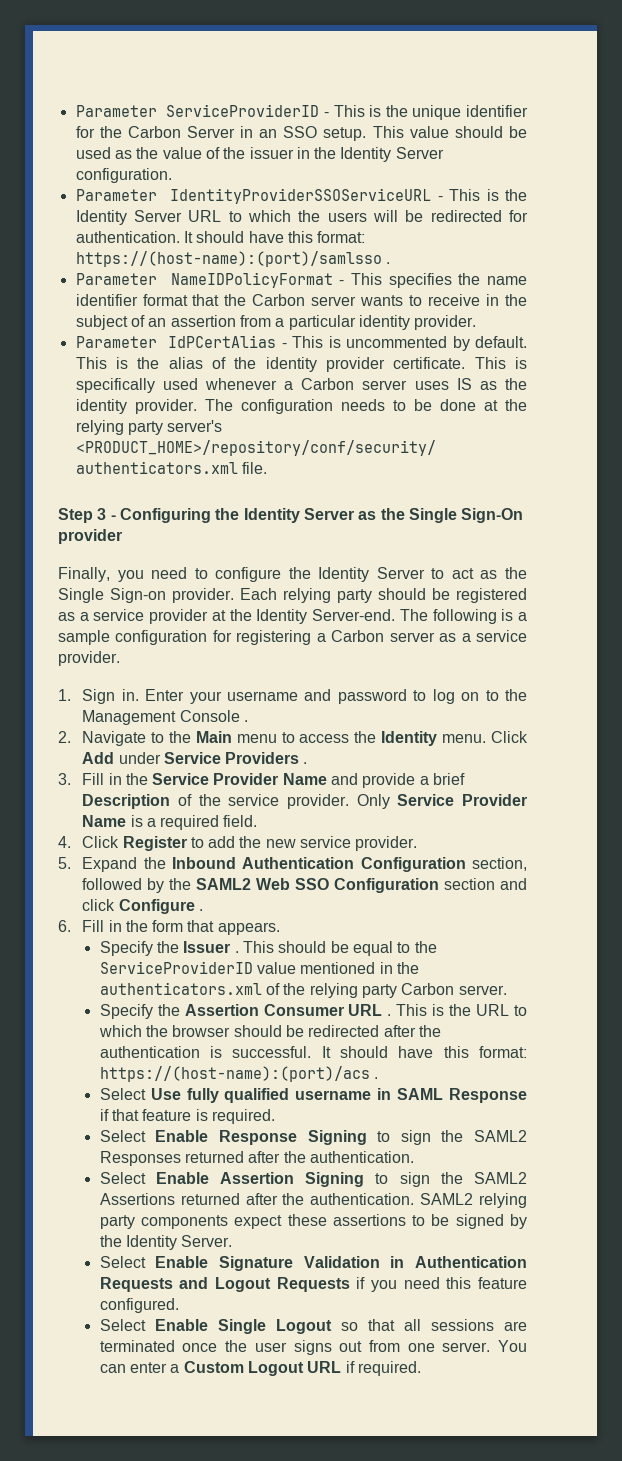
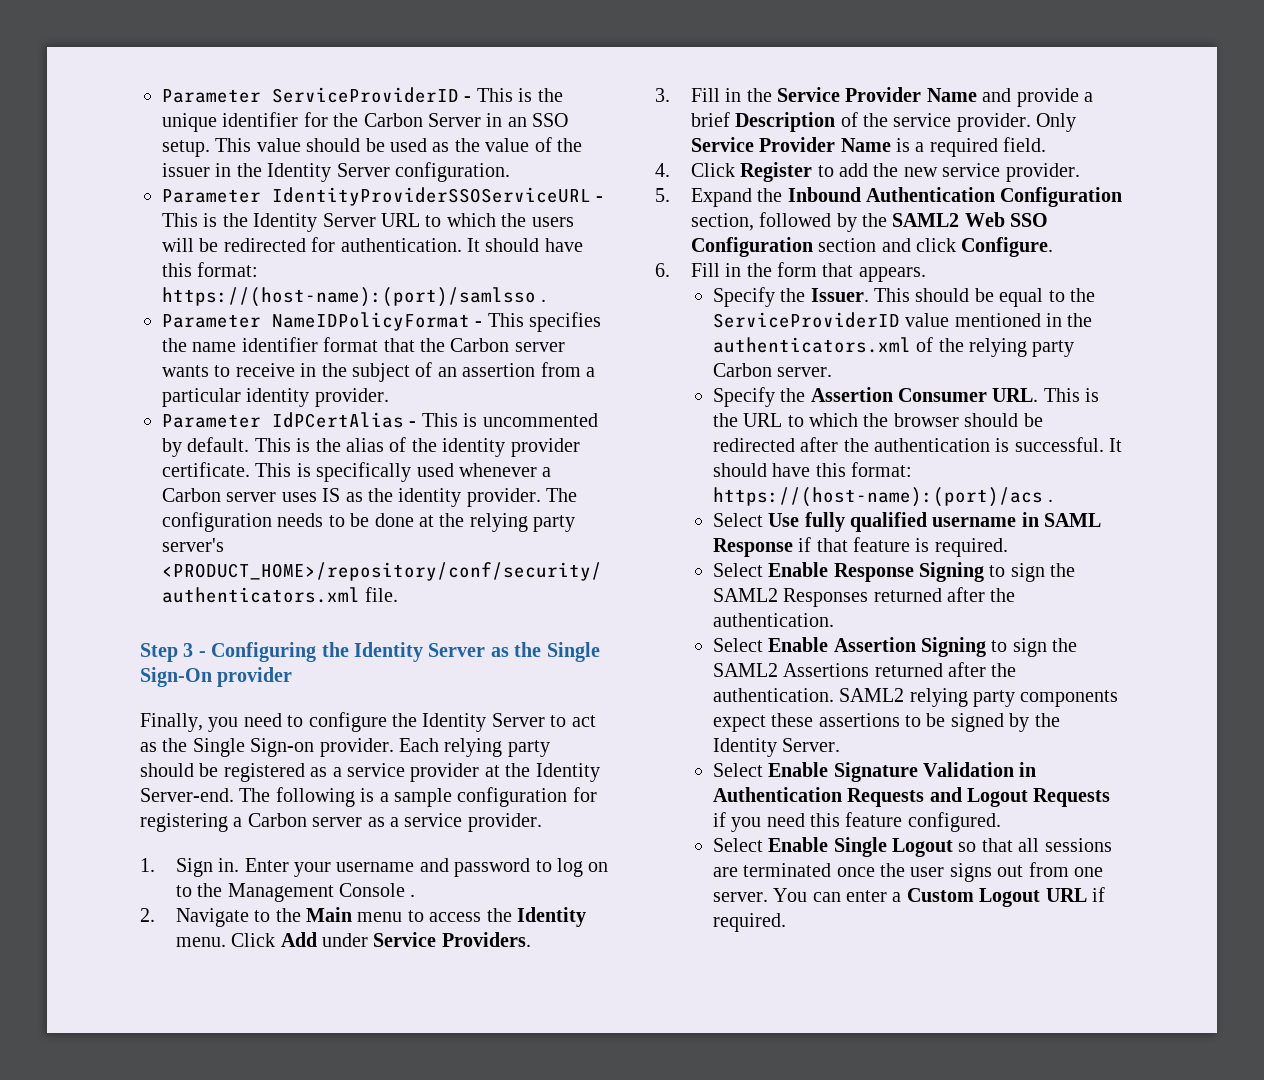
[225,752,308,764] Providers . -> [441,932,531,947] Providers.
[118,899,203,914] Configure . -> [961,237,1054,257] Configure.
[183,941,239,953] Issuer . -> [810,288,869,302] Issuer.
[348,1004,392,1016] URL . -> [992,388,1039,402] URL.

